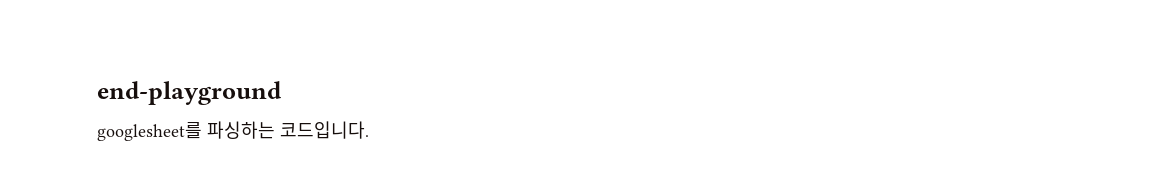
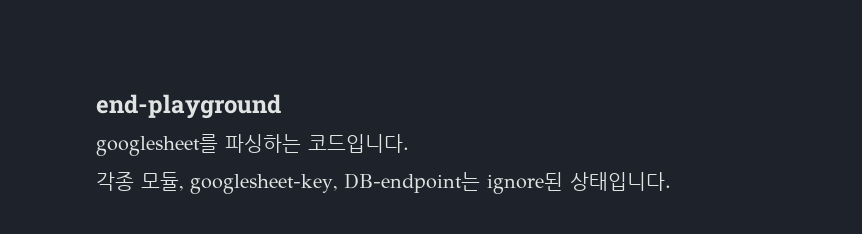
(369, 130) none -> [96,172,671,194] // 각종 모듈, googlesheet-key, DB-endpoint는 ignore된 상태입니다.

